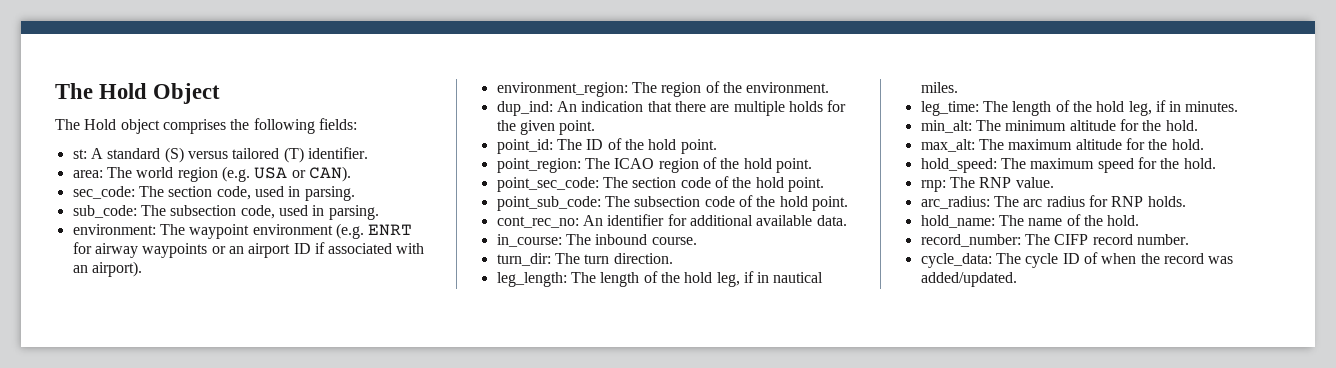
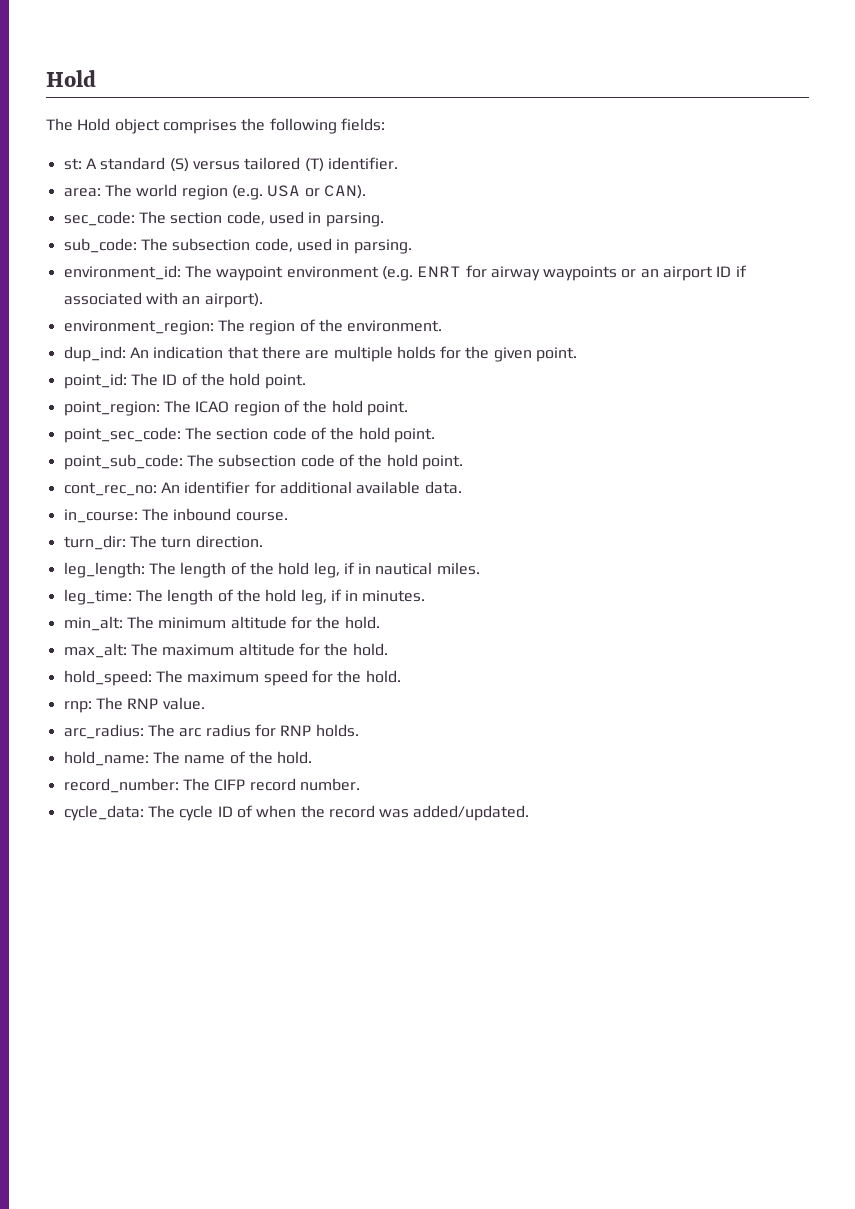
[55,83,221,104] The Hold Object -> [46,70,96,87] Hold
[72,224,156,235] environment: -> [63,265,181,280] environment_id:

